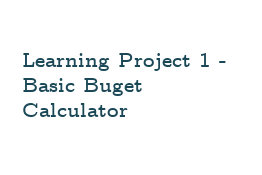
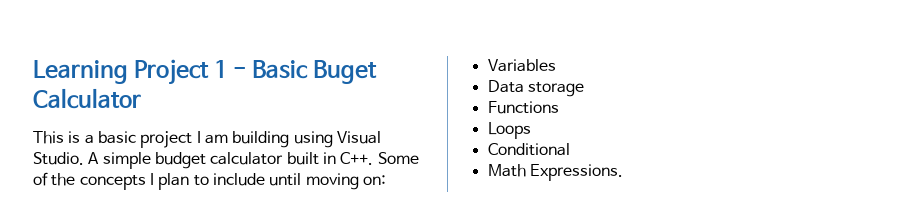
(128, 110) none -> [33,131,381,148] [33,152,419,169] [33,172,386,190] [487,59,556,72] [487,80,584,97] [487,101,559,114] [487,122,531,139] [487,143,570,156] [487,164,623,181] // This is a basic project I am building using Visual Studio. A simple budget calculator built in C++. Some of the concepts I plan to include until moving on: // Variables // Data storage // Functions // Loops // Conditional // Math Expressions.

